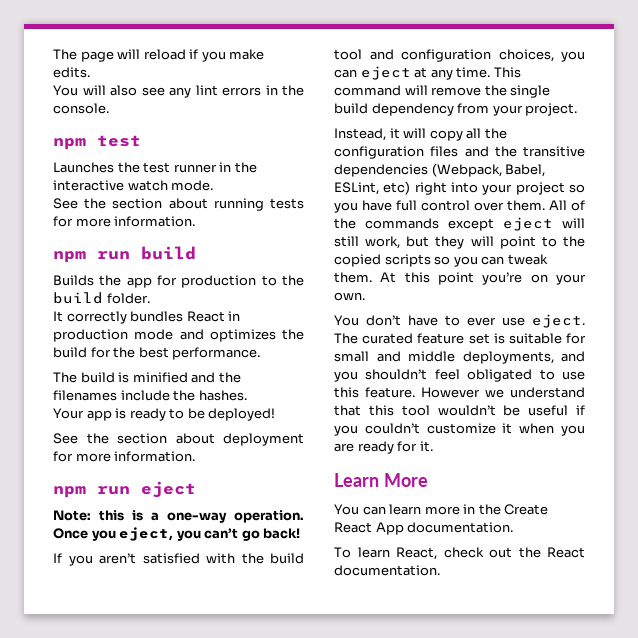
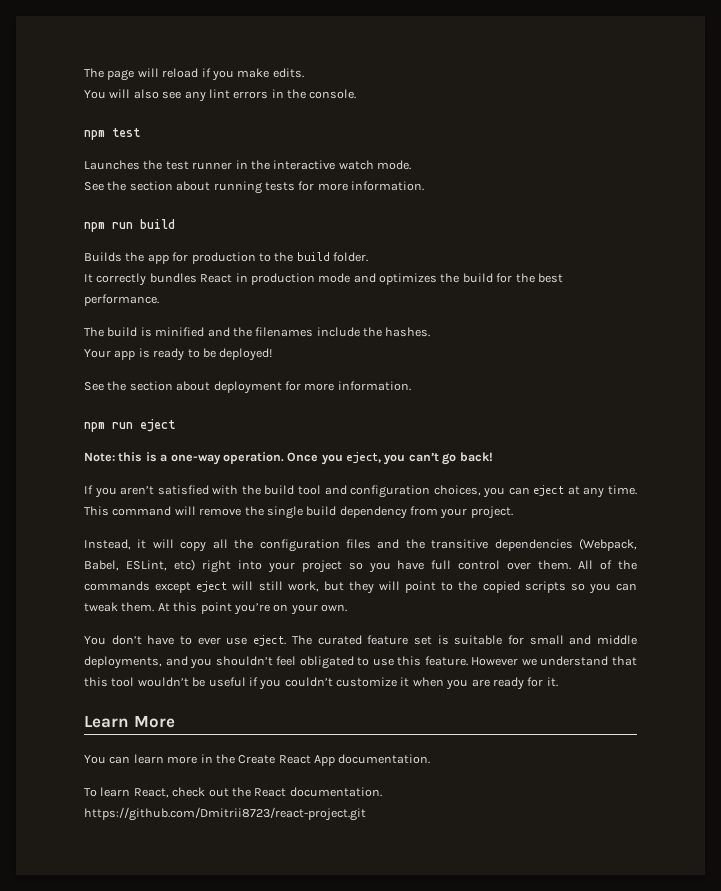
(440, 570) none -> [84,807,366,821] https://github.com/Dmitrii8723/react-project.git

